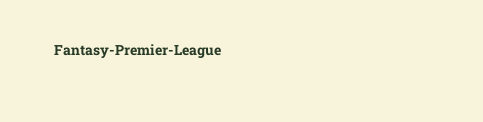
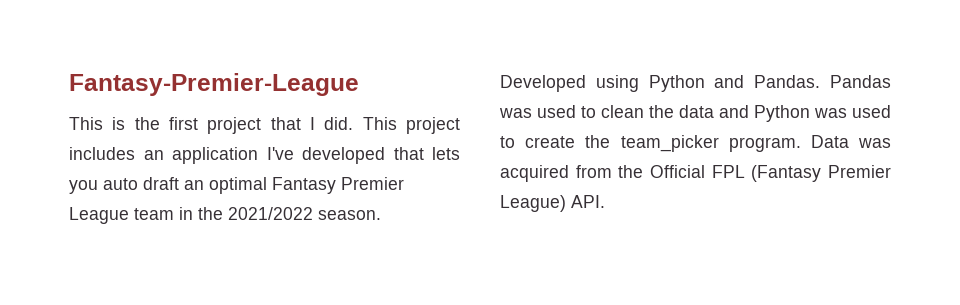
(221, 51) none -> [69,117,460,134] [69,147,460,164] [69,177,404,194] [69,207,381,224] [500,75,891,92] [499,105,891,122] [500,135,891,152] [500,165,891,182] [500,195,605,212] // This is the first project that I did. This project includes an application I've developed that lets you auto draft an optimal Fantasy Premier League team in the 2021/2022 season. Developed using Python and Pandas. Pandas was used to clean the data and Python was used to create the team_picker program. Data was acquired from the Official FPL (Fantasy Premier League) API.

